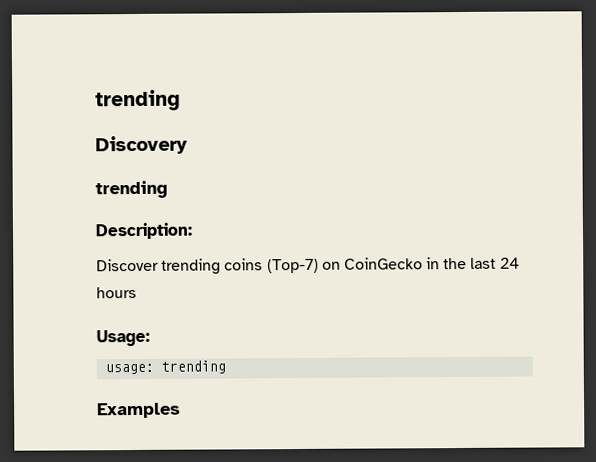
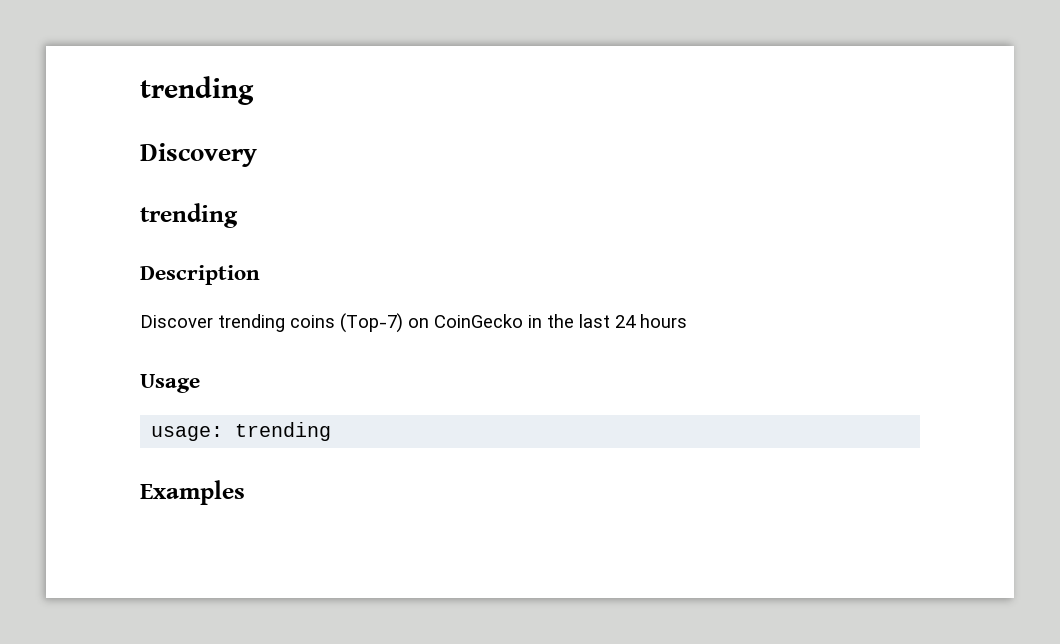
[95,222,193,240] Description: -> [140,265,260,285] Description
[96,329,150,347] Usage: -> [140,374,200,393] Usage

